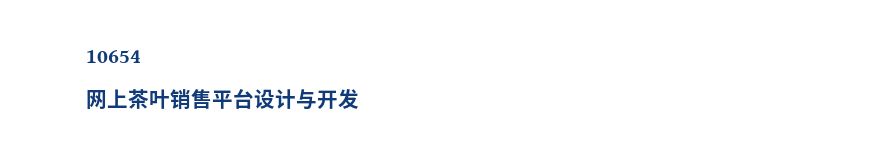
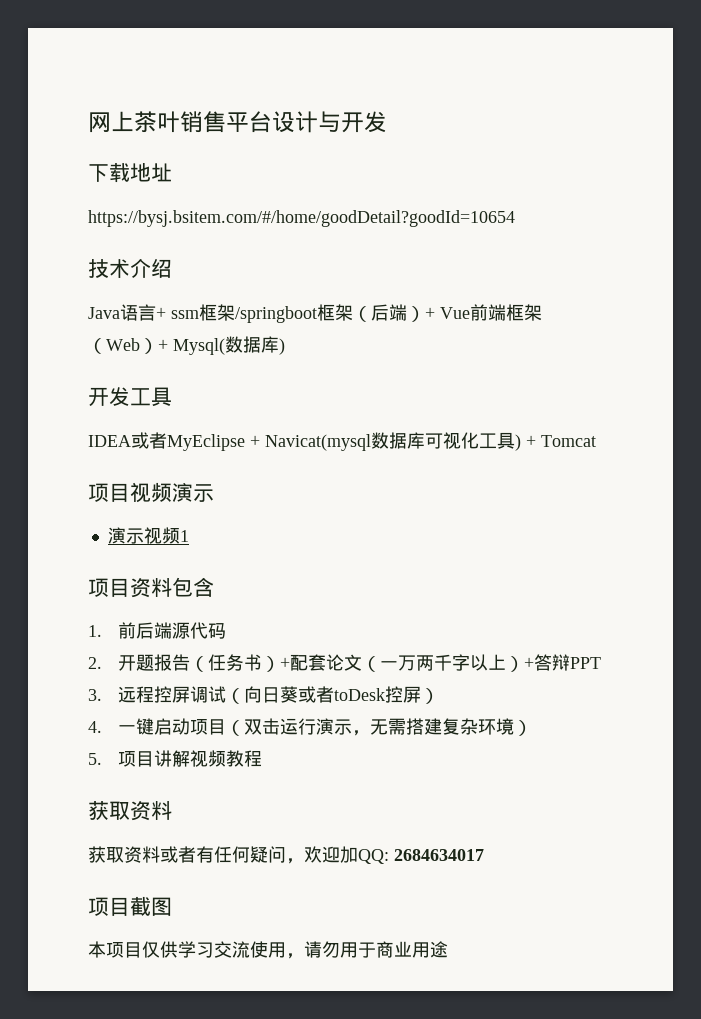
[86,50,141,63] 10654 // -> (88, 122) none
(359, 99) none -> [88,163,172,183] [88,210,515,227] [88,259,172,278] [88,304,542,323] [88,336,285,355] [88,387,172,407] [88,432,596,451] [88,482,214,503] [107,527,189,544] [88,577,214,598] [88,622,226,639] [88,654,601,672] [88,686,439,704] [88,718,532,736] [88,750,262,767] [88,801,172,821] [88,846,484,864] [88,896,172,916] [88,941,448,959] // 下载地址 // https://bysj.bsitem.com/#/home/goodDetail?goodId=10654 // 技术介绍 // Java语言+ ssm框架/springboot框架（后端）+ Vue前端框架（Web）+ Mysql(数据库) // 开发工具 // IDEA或者MyEclipse + Navicat(mysql数据库可视化工具) + Tomcat // 项目视频演示 // 演示视频1 // 项目资料包含 // 1.前后端源代码 // 2.开题报告（任务书）+配套论文（一万两千字以上）+答辩PPT // 3.远程控屏调试（向日葵或者toDesk控屏） // 4.一键启动项目（双击运行演示，无需搭建复杂环境） // 5.项目讲解视频教程 // 获取资料 // 获取资料或者有任何疑问，欢迎加QQ: 2684634017 // 项目截图 // 本项目仅供学习交流使用，请勿用于商业用途

